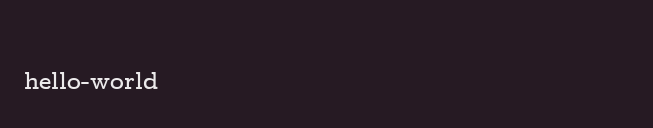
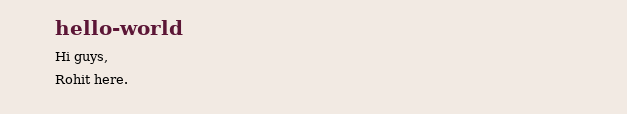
(158, 80) none -> [55,52,108,64] [55,74,128,84] // Hi guys, // Rohit here.

